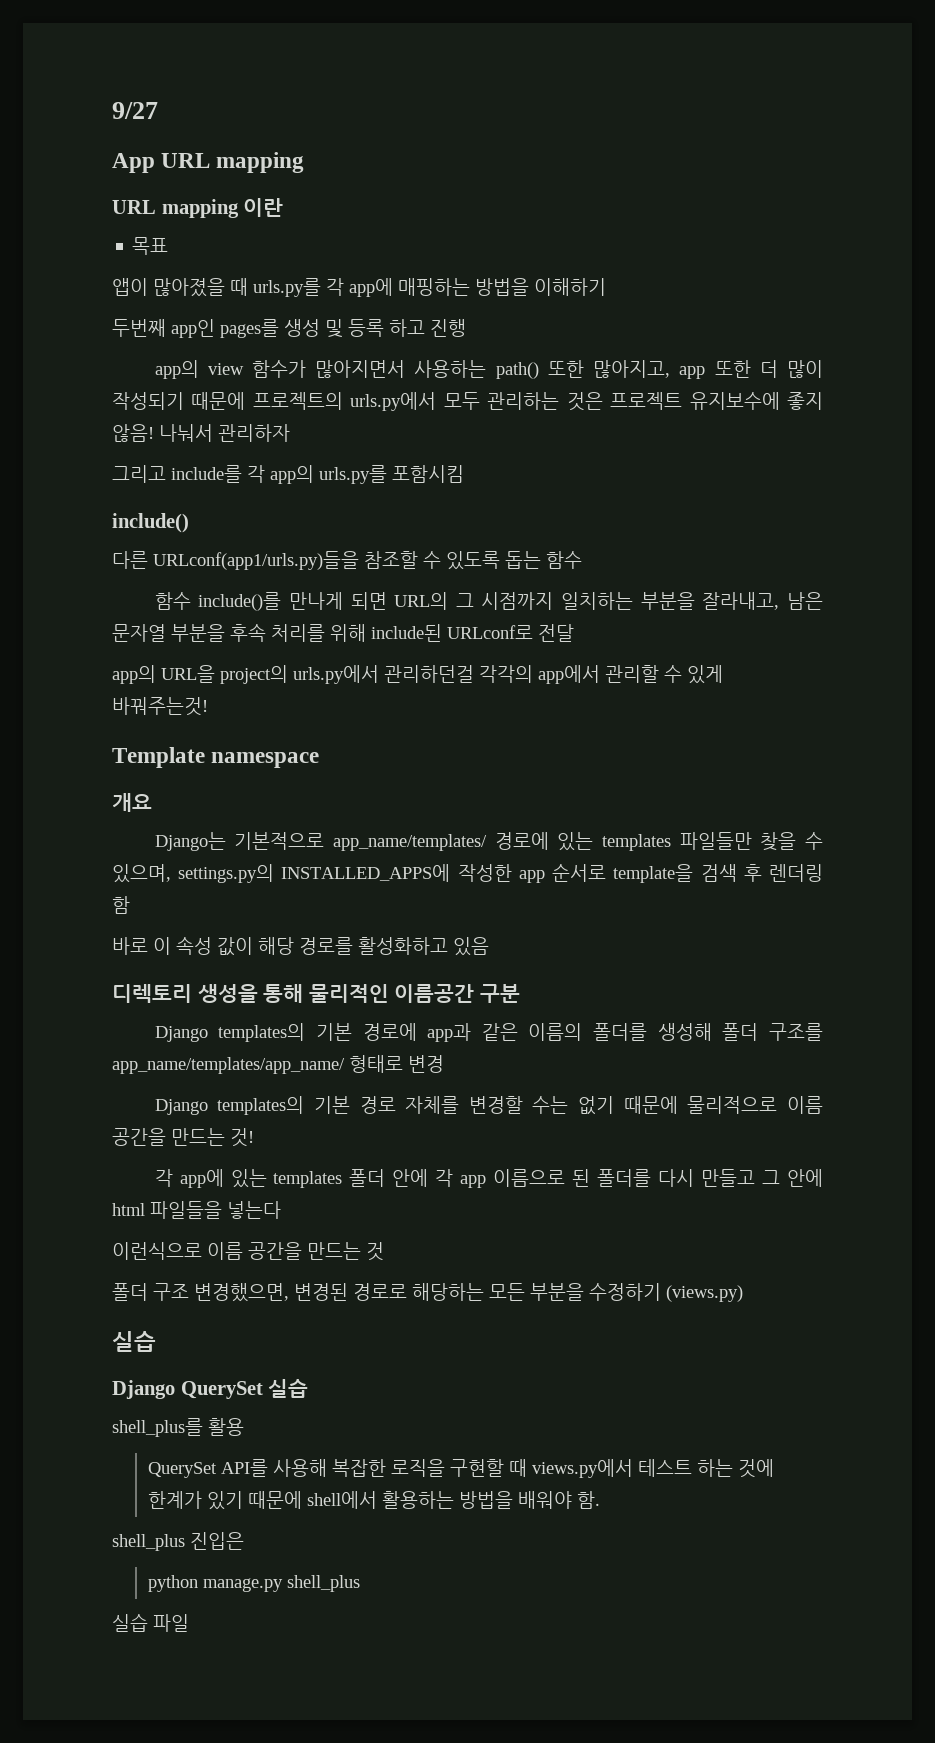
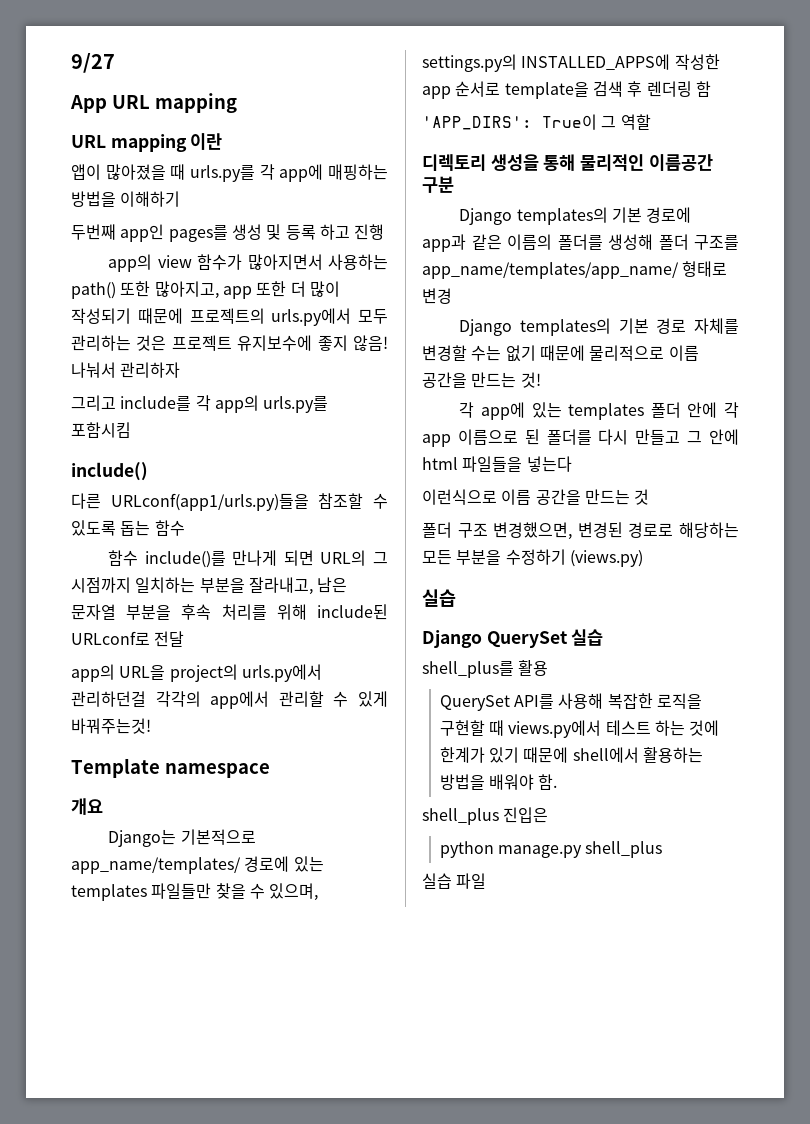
[132,237,169,255] // 목표 -> (223, 141) none
[112,936,489,956] 바로 이 속성 값이 해당 경로를 활성화하고 있음 -> [422,114,651,130] 'APP_DIRS': True이 그 역할

